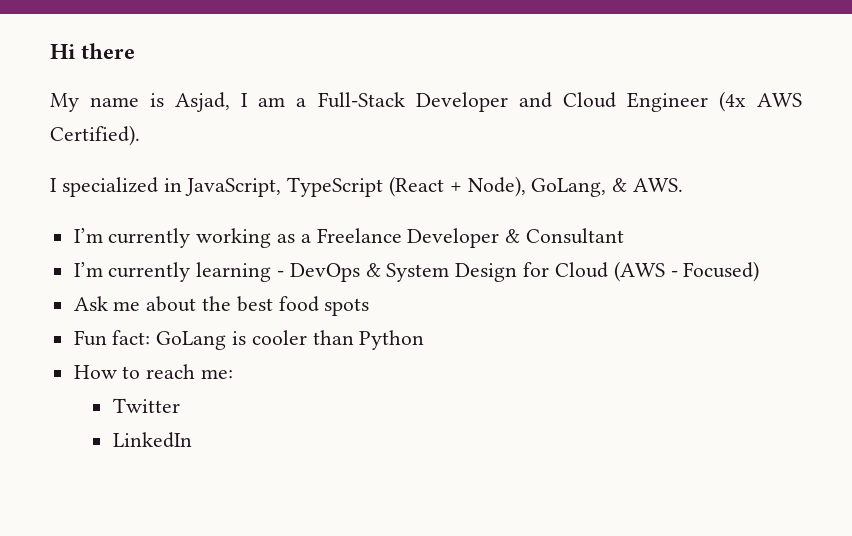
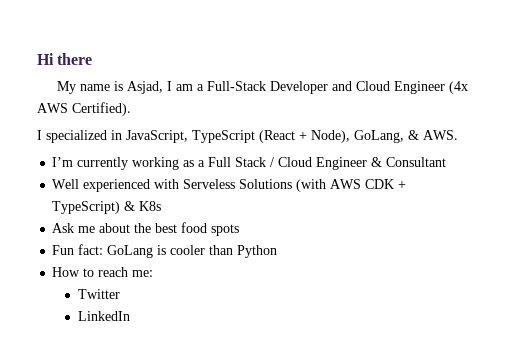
[316,228,625,248] [73,261,760,282] Freelance Developer & Consultant // I’m currently learning - DevOps & System Design for Cloud (AWS - Focused) -> [208,157,447,170] [52,179,407,192] [52,201,162,214] Full Stack / Cloud Engineer & Consultant // Well experienced with Serveless Solutions (with AWS CDK + TypeScript) & K8s

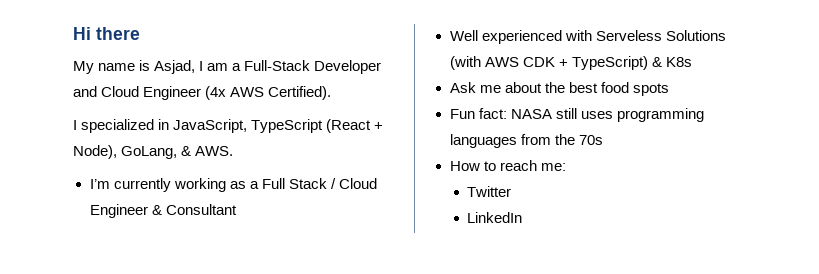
[107,245,278,258] GoLang is cooler than Python -> [510,108,704,122] [449,134,603,148] NASA still uses programming languages from the 70s

